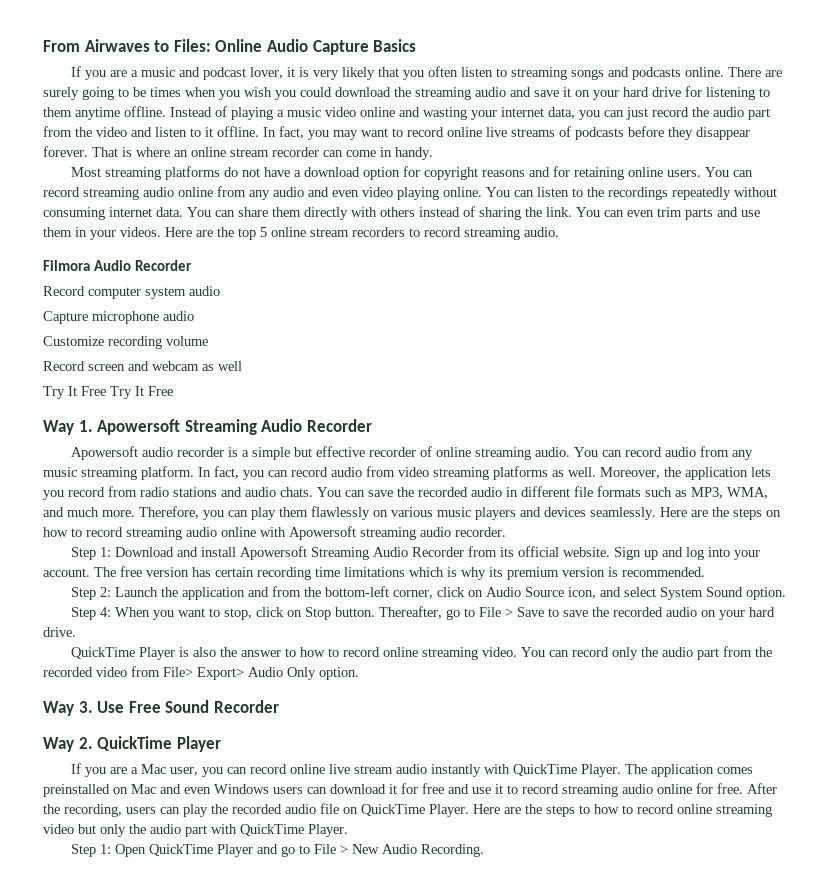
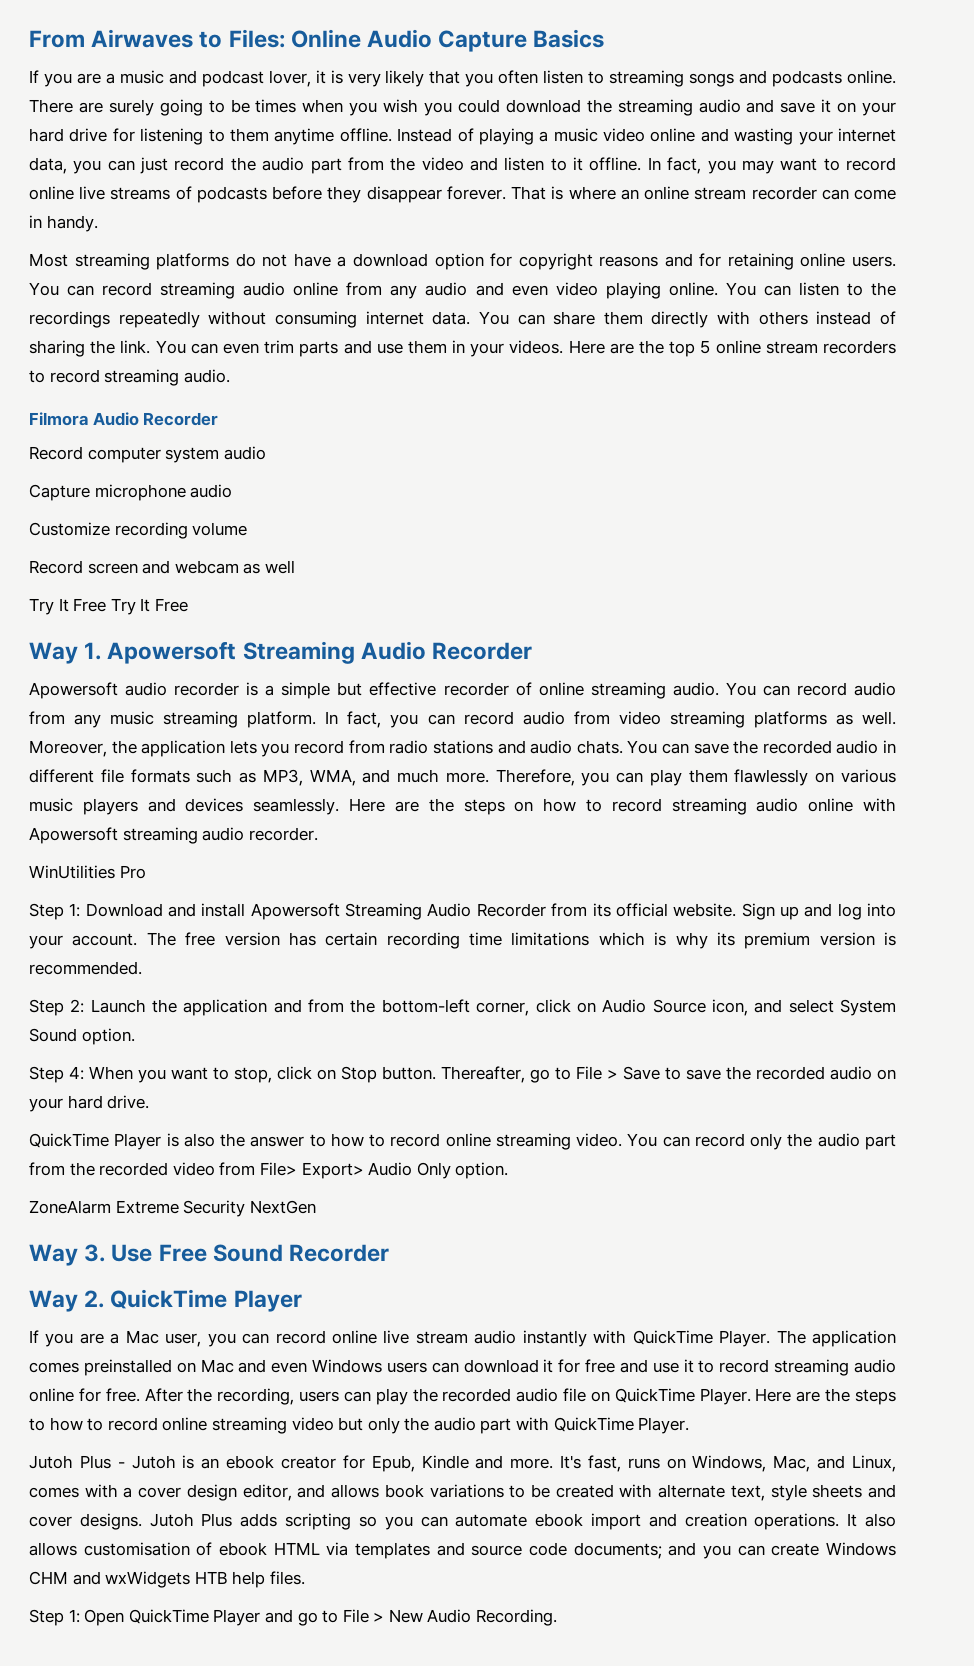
(506, 532) none -> [29,865,146,879] // WinUtilities Pro
(359, 673) none -> [29,1200,316,1217] // ZoneAlarm Extreme Security NextGen
(348, 830) none -> [29,1455,897,1472] [29,1484,896,1501] [29,1513,896,1530] [29,1542,896,1559] [29,1571,305,1588] // Jutoh Plus - Jutoh is an ebook creator for Epub, Kindle and more. It's fast, runs on Windows, Mac, and Linux, comes with a cover design editor, and allows book variations to be created with alternate text, style sheets and cover designs. Jutoh Plus adds scripting so you can automate ebook import and creation operations. It also allows customisation of ebook HTML via templates and source code documents; and you can create Windows CHM and wxWidgets HTB help files.

